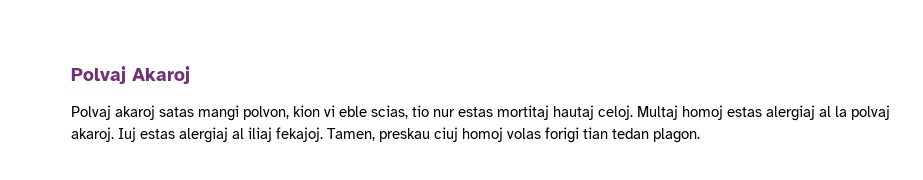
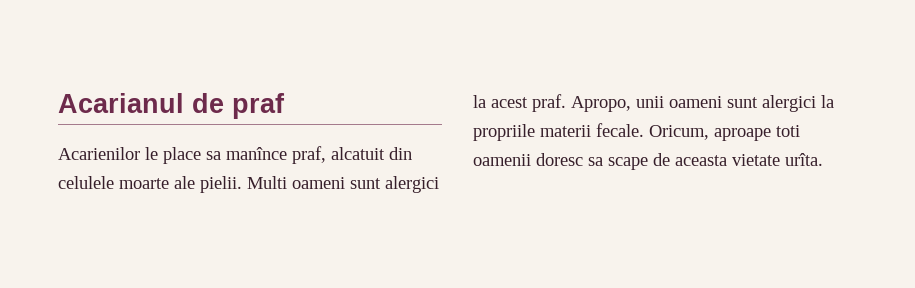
[71,66,190,84] [71,105,890,121] [71,127,700,143] Polvaj Akaroj // Polvaj akaroj satas mangi polvon, kion vi eble scias, tio nur estas mortitaj hautaj celoj. Multaj homoj estas alergiaj al la polvaj akaroj. Iuj estas alergiaj al iliaj fekajoj. Tamen, preskau ciuj homoj volas forigi tian tedan plagon. -> [58,93,285,119] [58,146,412,164] [58,176,439,193] [473,94,834,112] [473,123,800,141] [473,153,823,170] Acarianul de praf // Acarienilor le place sa manînce praf, alcatuit din celulele moarte ale pielii. Multi oameni sunt alergici la acest praf. Apropo, unii oameni sunt alergici la propriile materii fecale. Oricum, aproape toti oamenii doresc sa scape de aceasta vietate urîta.

